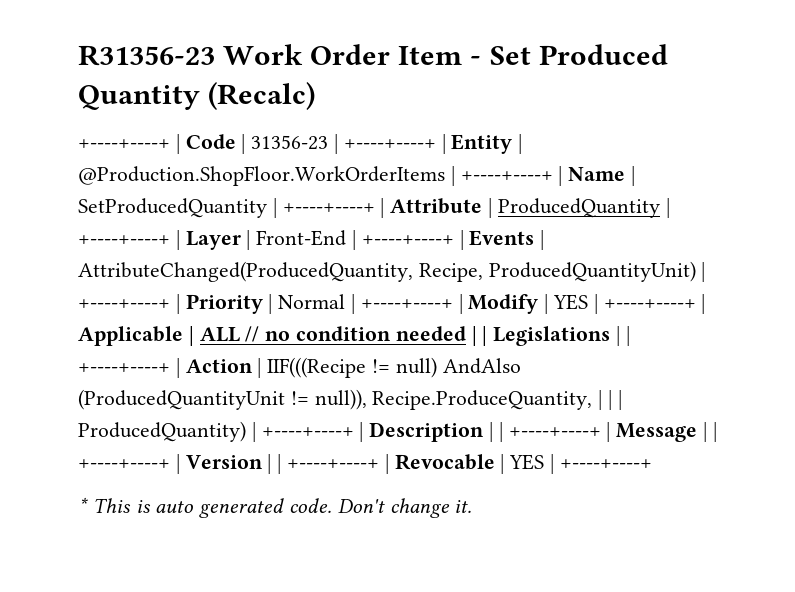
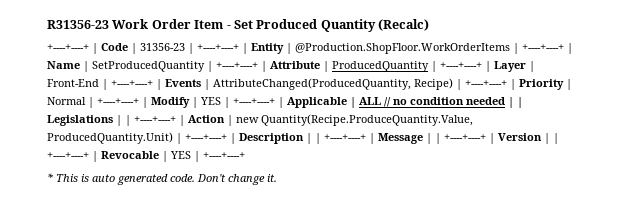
[418,261,696,282] Recipe, ProducedQuantityUnit) -> [414,78,453,90] Recipe)
[267,357,521,378] [78,389,622,410] [78,421,246,442] IIF(((Recipe != null) AndAlso (ProducedQuantityUnit != null)), Recipe.ProduceQuantity, | | | ProducedQuantity) -> [236,114,473,126] [47,132,173,144] new Quantity(Recipe.ProduceQuantity.Value, ProducedQuantity.Unit)

